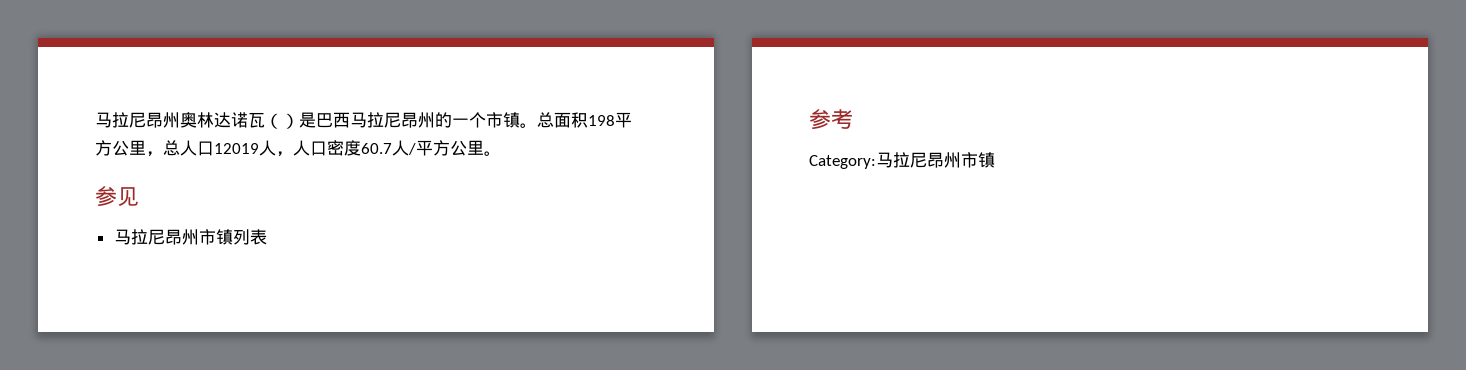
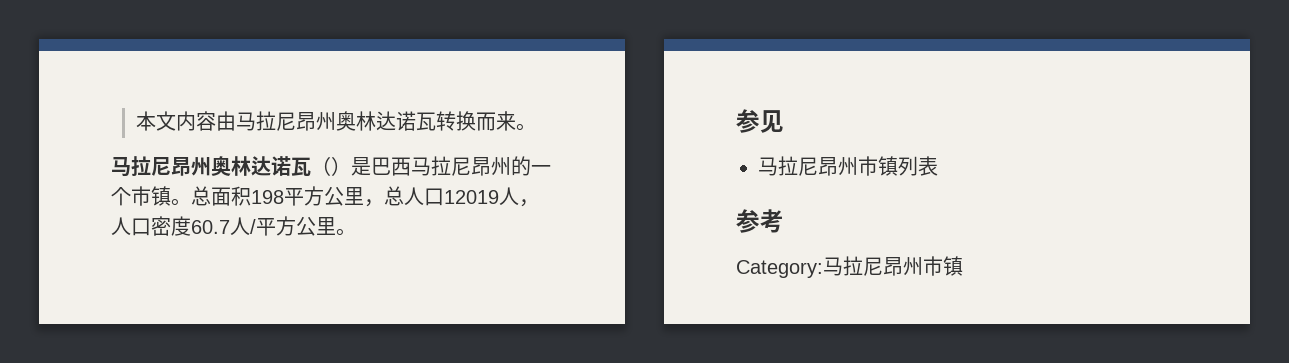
(95, 120) none -> [135,111,536,131] 本文内容由马拉尼昂州奥林达诺瓦转换而来。 //

